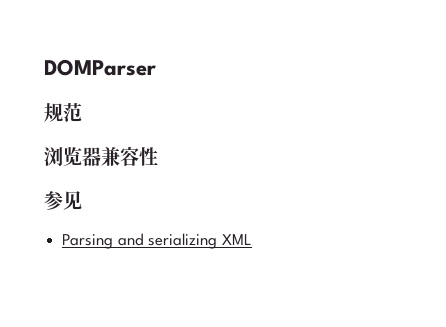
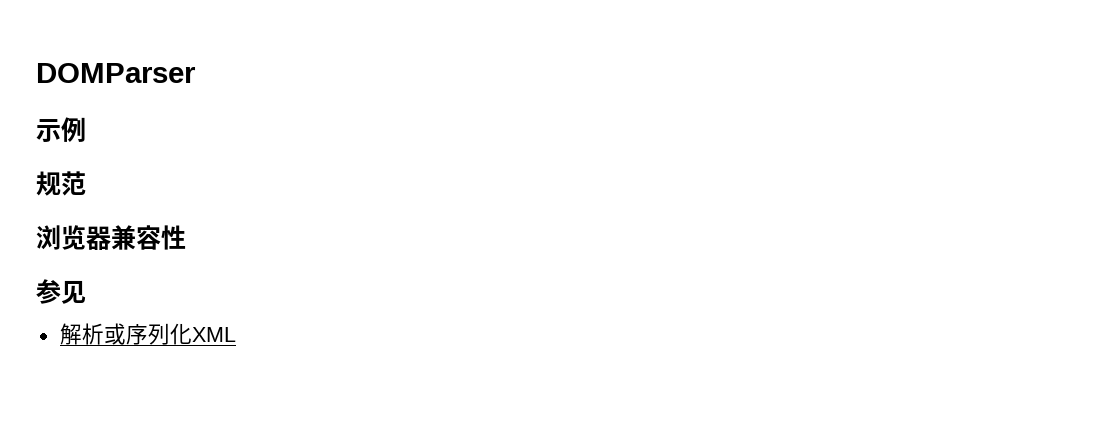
(156, 67) none -> [36,117,86,142] // 示例
[62,233,218,249] Parsing and serializing -> [59,323,192,345] 解析或序列化

